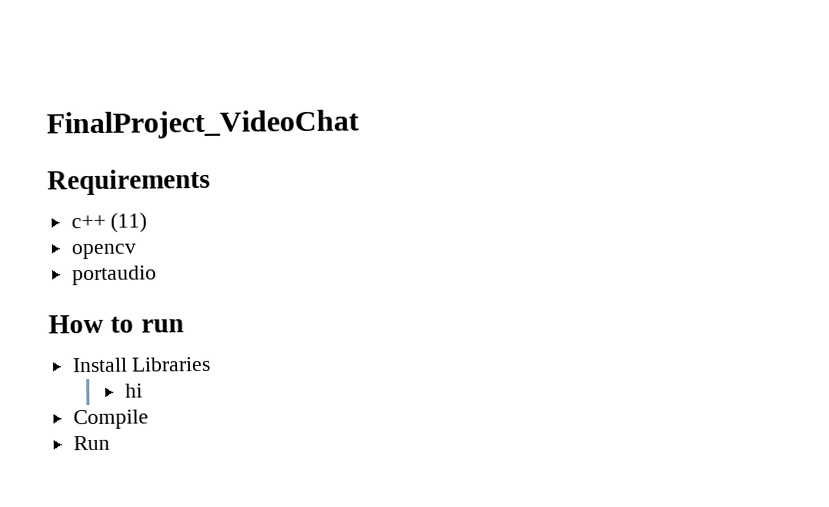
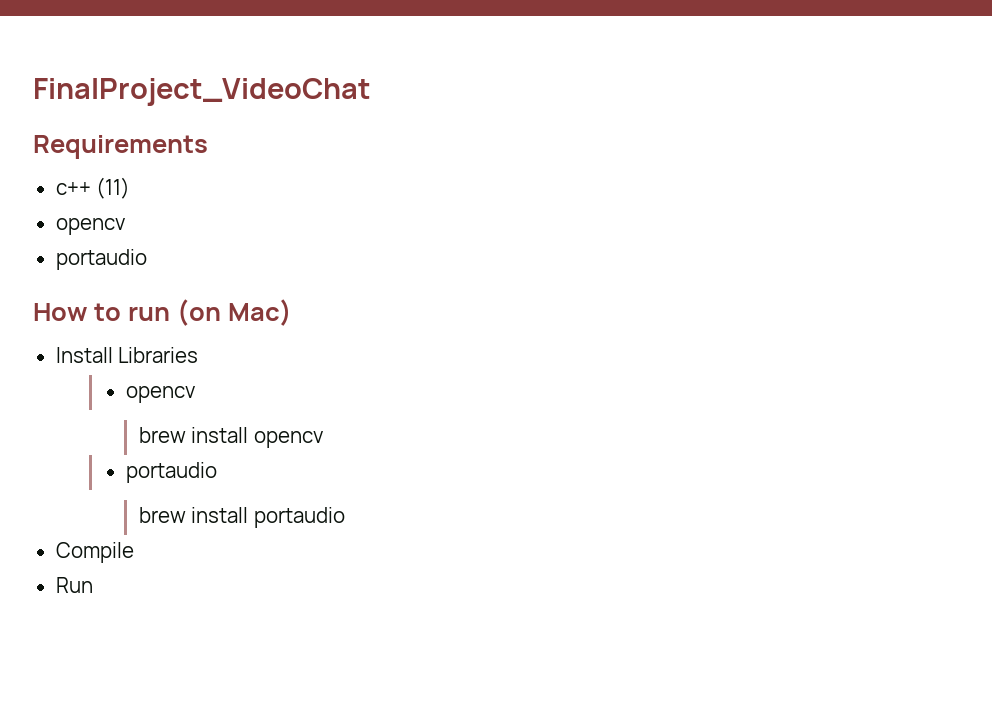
(184, 326) none -> [176,299,292,326] (on Mac)
[124,383,143,398] hi -> [125,386,195,403] [138,427,323,448] [125,462,217,483] [138,507,345,528] opencv // brew install opencv // portaudio // brew install portaudio

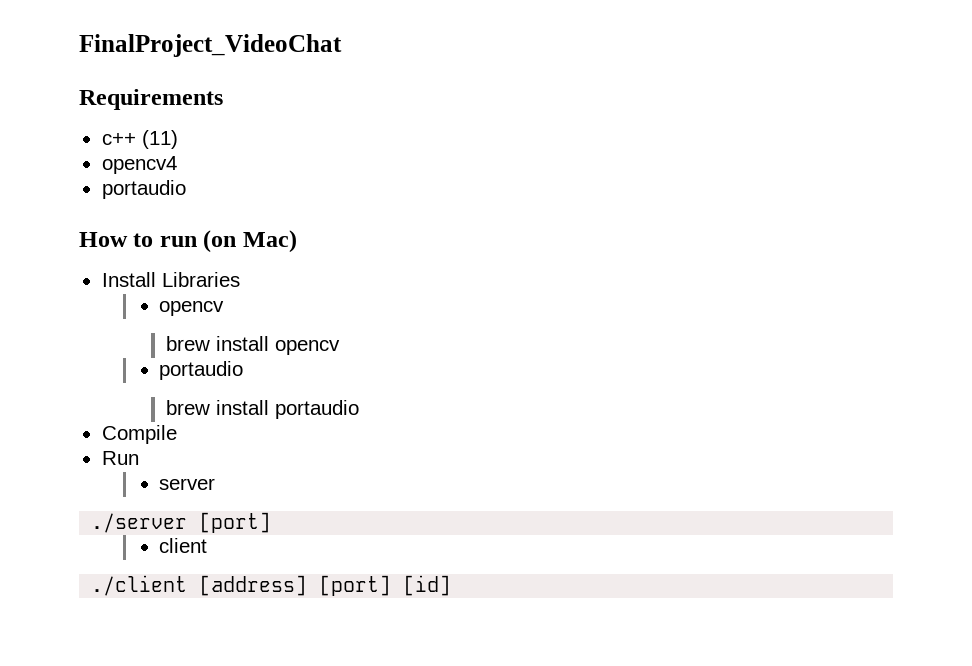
[55,218,125,235] opencv -> [101,156,177,174] opencv4
(93, 585) none -> [159,478,216,490] [91,512,272,533] [159,538,208,553] [91,575,452,596] // server // ./server [port] // client // ./client [address] [port] [id]

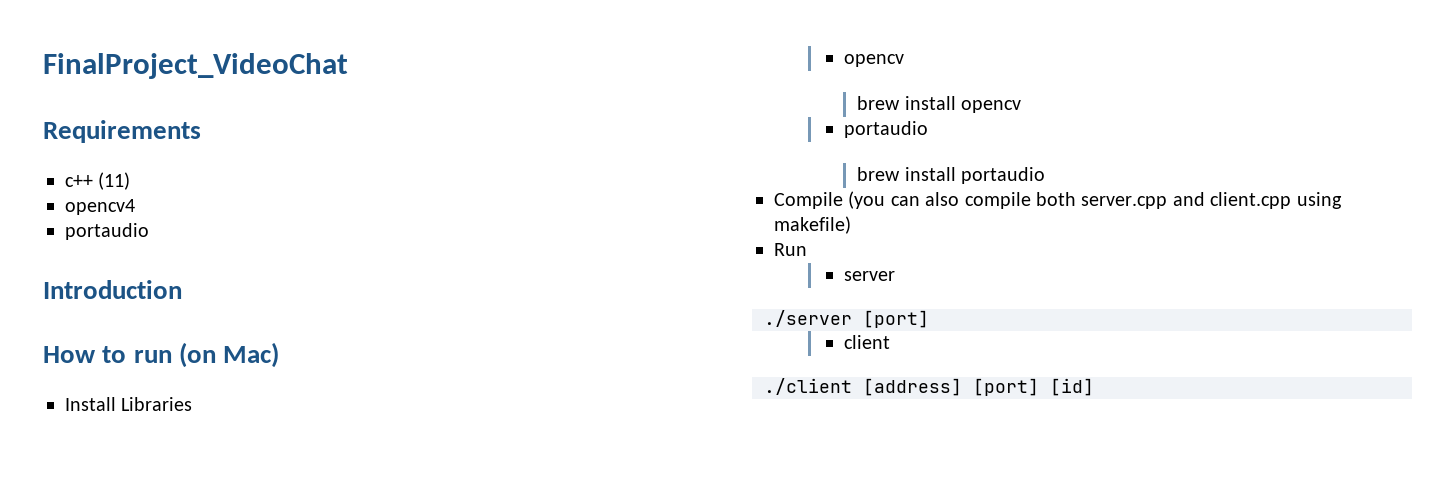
(186, 189) none -> [43,280,182,299] // Introduction
(177, 434) none -> [848,191,1342,209] [774,216,851,234] (you can also compile both server.cpp and client.cpp using makefile)

